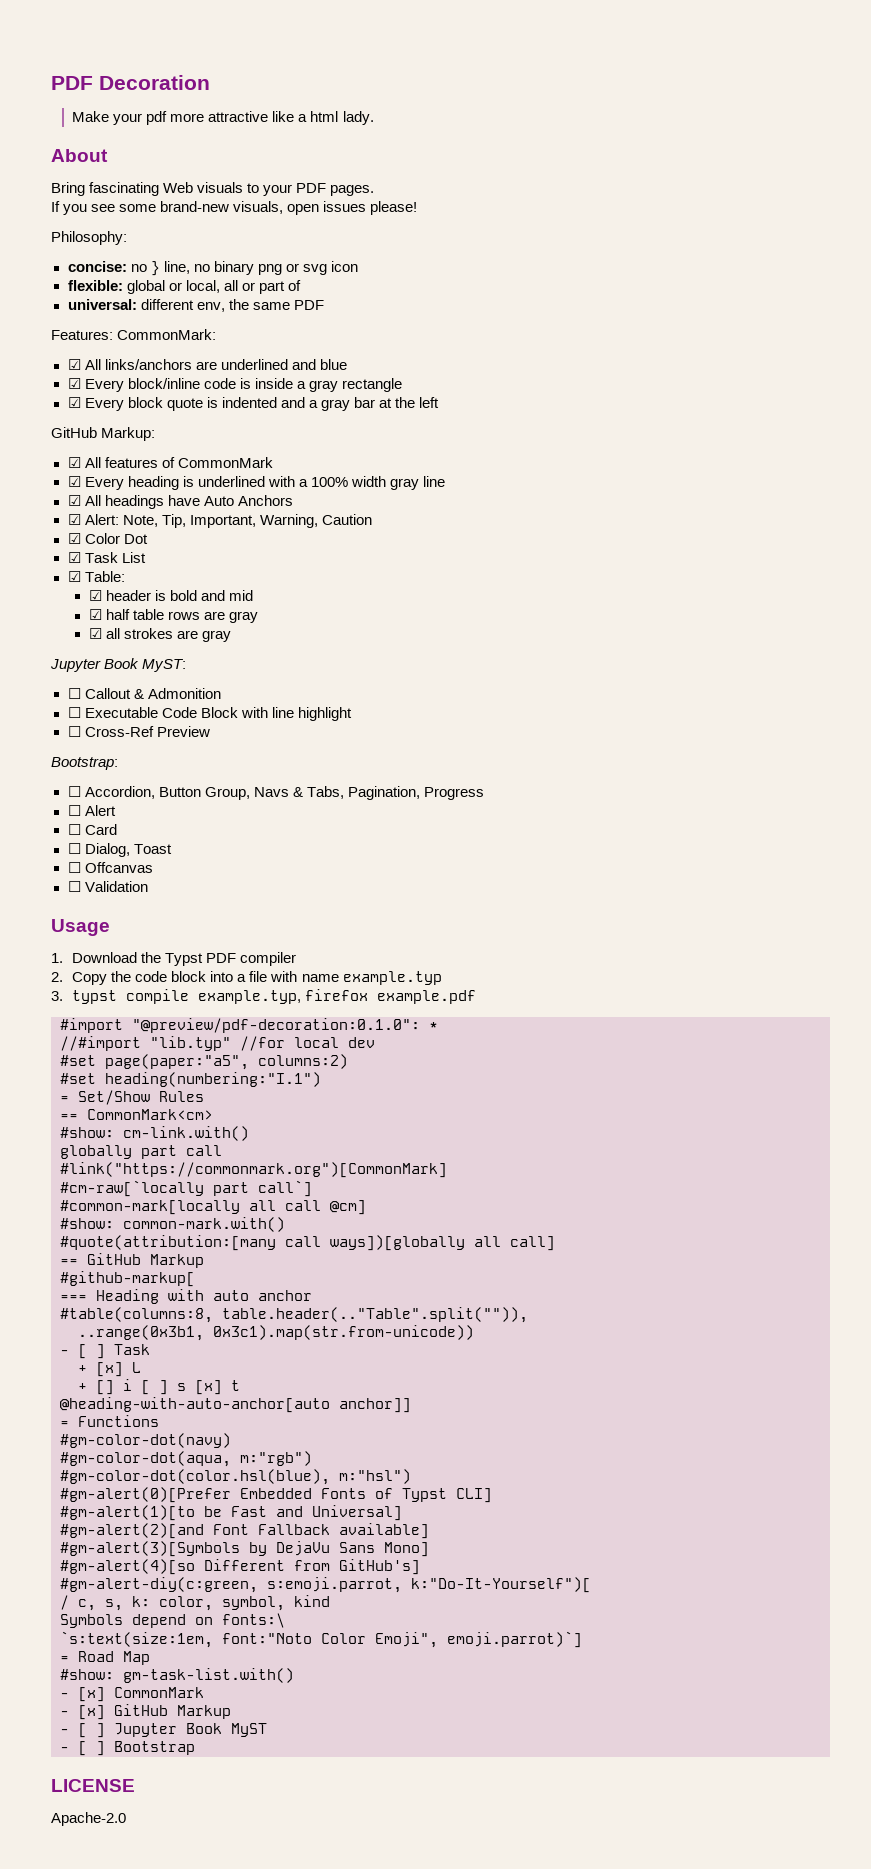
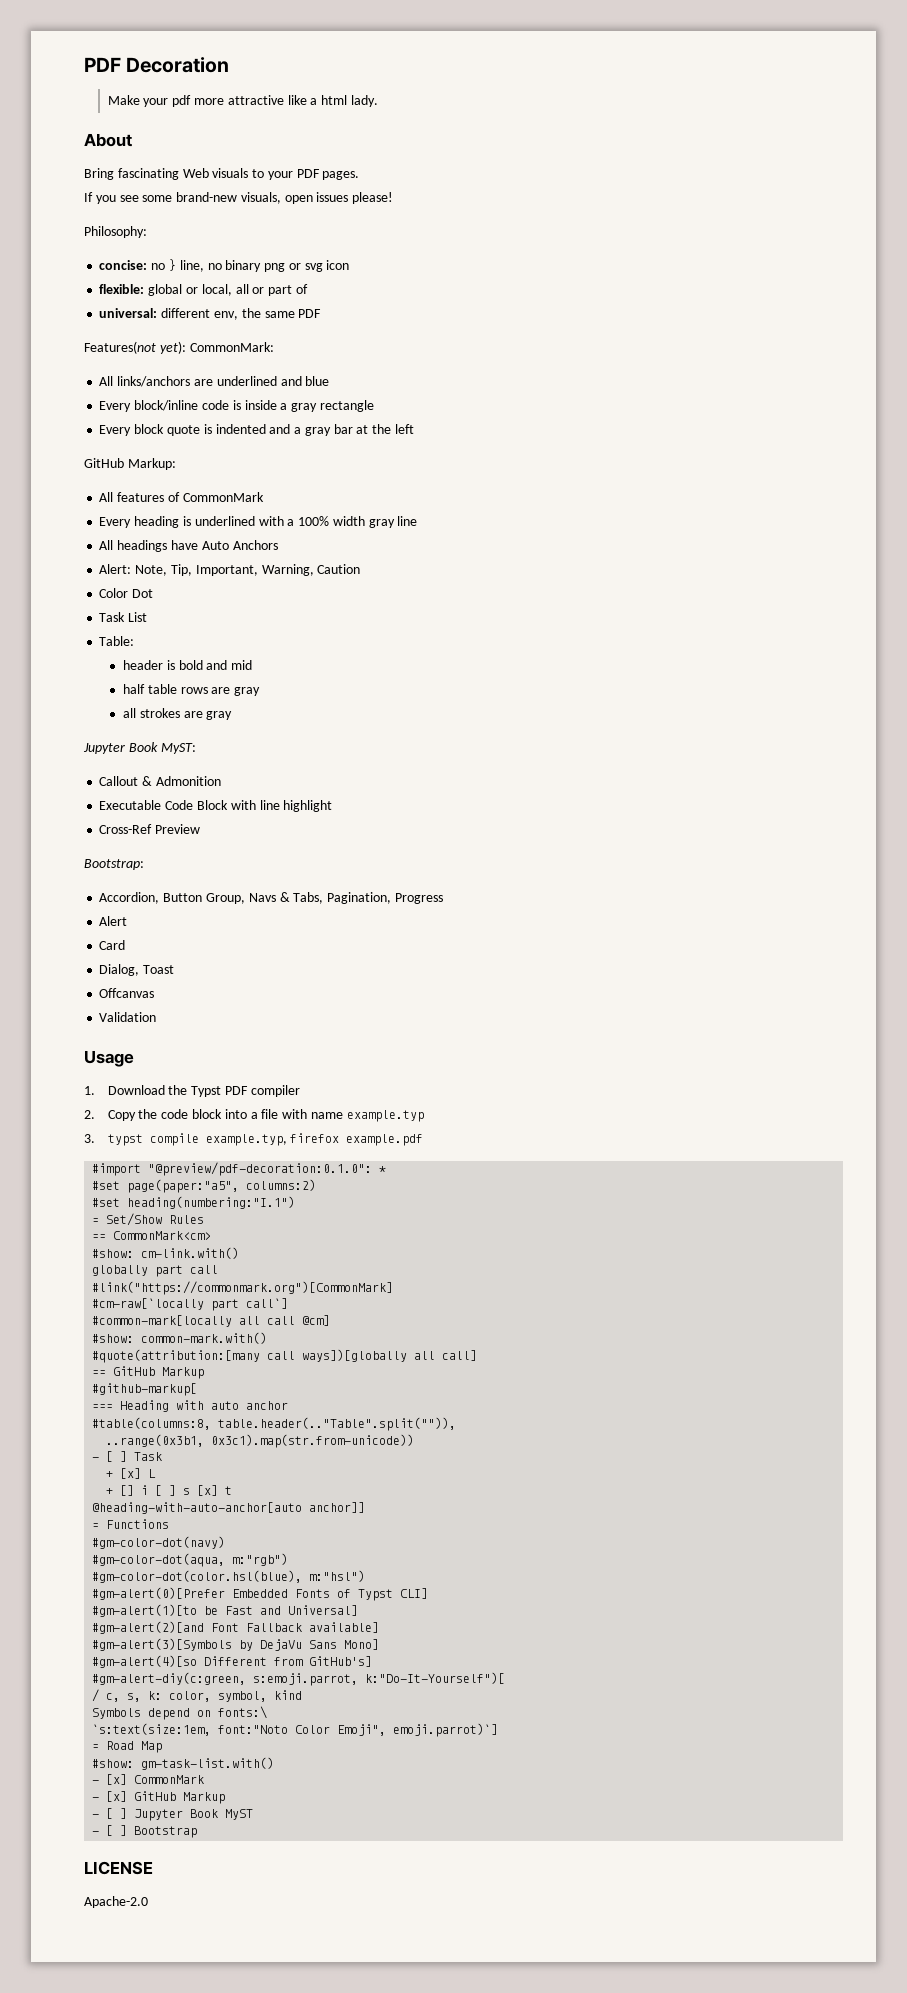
[51,330,113,340] Features: -> [84,341,186,354] Features(not yet):
[67,359,81,370] ☑ -> (274, 347) none
[67,378,81,389] ☑ -> (330, 381) none
[67,397,81,408] ☑ -> (374, 406) none
[67,457,81,468] ☑ -> (176, 464) none
[67,476,81,487] ☑ -> (264, 497) none
[67,495,81,506] ☑ -> (418, 521) none
[67,514,81,525] ☑ -> (278, 545) none
[67,533,81,544] ☑ -> (361, 569) none
[67,552,81,563] ☑ -> (154, 593) none
[67,571,81,582] ☑ -> (148, 617) none
[88,590,102,601] ☑ -> (135, 641) none
[88,609,102,620] ☑ -> (253, 665) none
[88,628,102,639] ☑ -> (261, 691) none
[67,688,81,699] ☐ -> (196, 748) none
[67,707,81,718] ☐ -> (221, 781) none
[67,726,81,737] ☐ -> (333, 806) none
[67,786,81,797] ☐ -> (144, 864) none
[67,805,81,816] ☐ -> (443, 898) none
[67,824,81,835] ☐ -> (128, 921) none
[67,843,81,854] ☐ -> (126, 945) none
[67,862,81,873] ☐ -> (175, 969) none
[67,881,81,892] ☐ -> (155, 993) none
[60,1036,375,1051] // //#import "lib.typ" //for local dev -> (387, 1169) none

